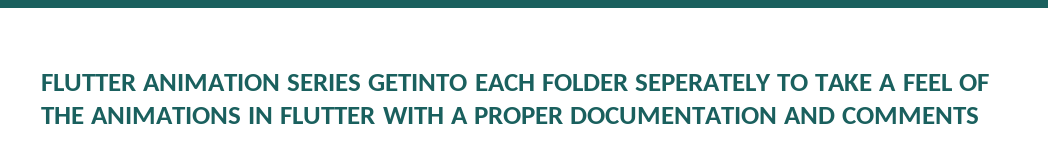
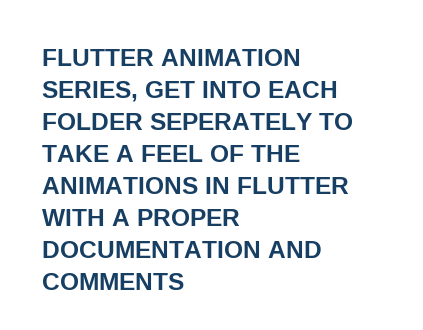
[287,74,468,91] SERIES GETINTO -> [42,81,261,102] SERIES, GET INTO

